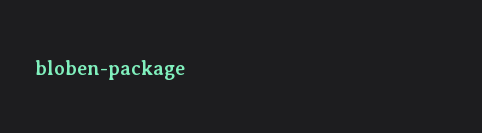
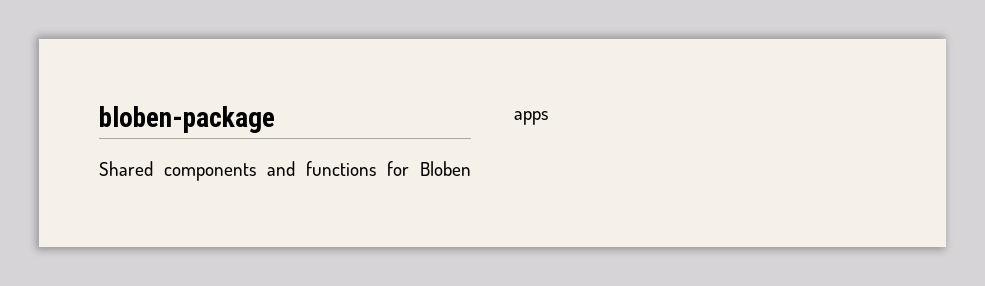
(185, 70) none -> [99,161,471,181] [514,111,548,125] // Shared components and functions for Bloben apps

